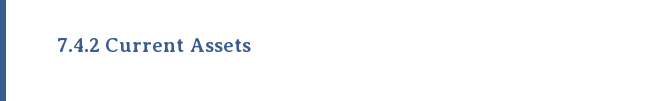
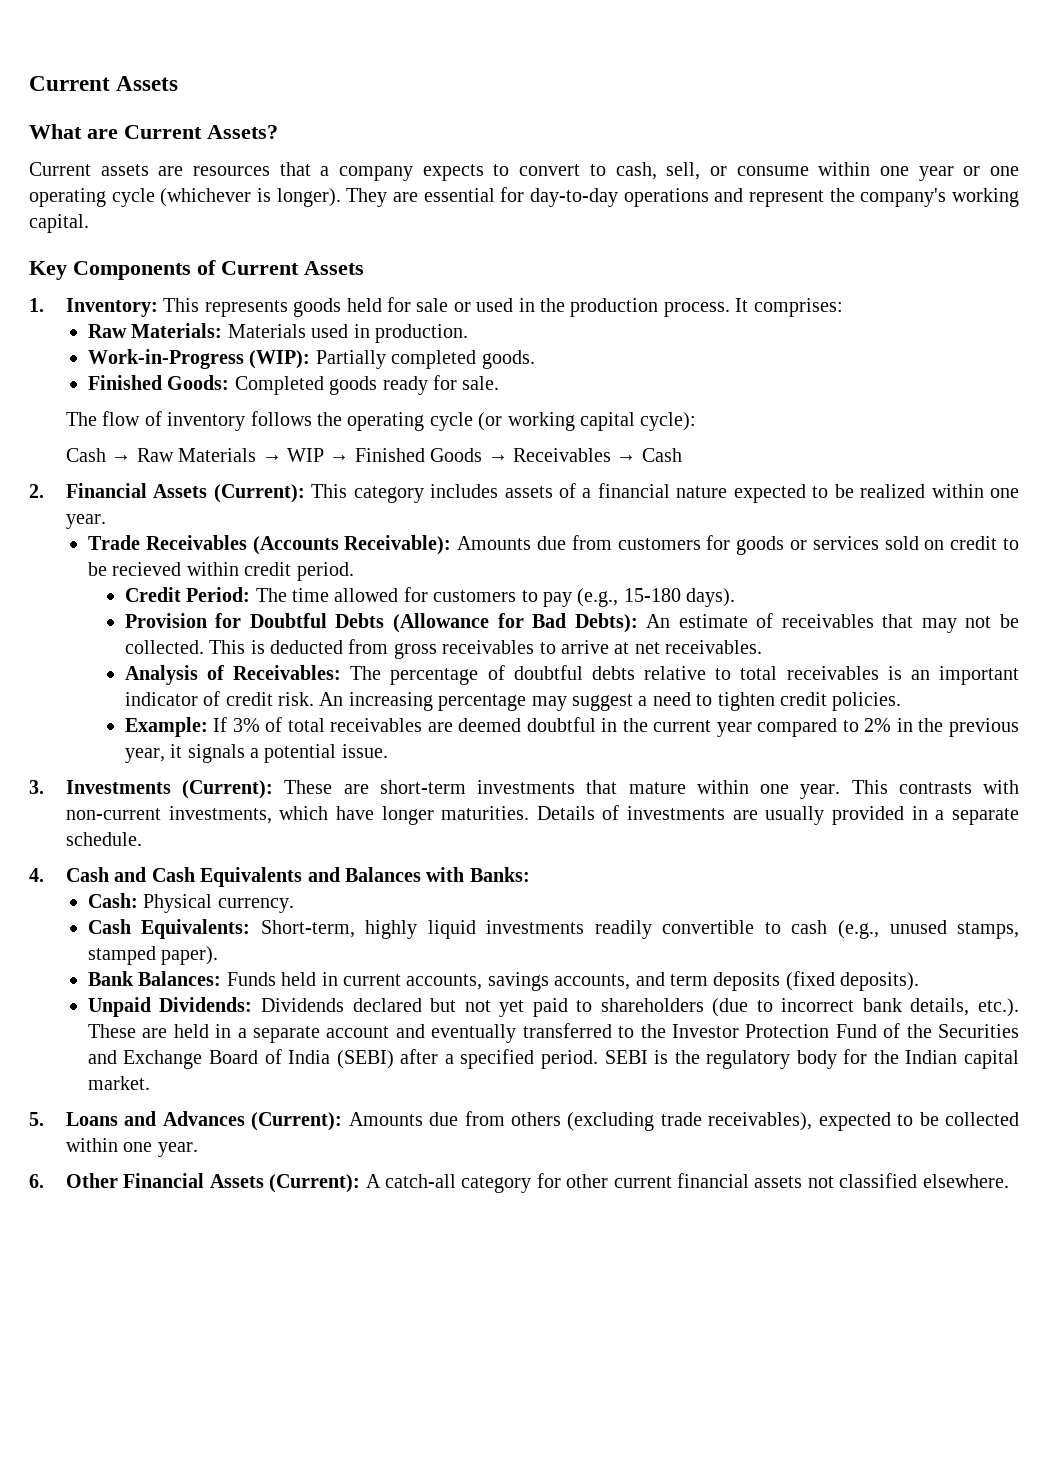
[57,38,251,52] 7.4.2 Current Assets -> [29,76,179,91] [29,124,278,139] [29,162,1020,181] [29,187,1019,207] [29,214,89,233] [29,260,364,280] [29,297,843,317] [87,323,468,343] [87,349,535,369] [87,375,500,395] [65,411,697,431] [65,448,682,462] [29,483,1020,503] [65,514,106,529] [87,535,1020,555] [87,562,354,581] [124,587,736,607] [124,613,1019,633] [124,639,763,659] [124,665,1020,685] [124,691,902,711] [124,717,1020,737] [124,744,388,763] [29,780,1019,799] [65,805,1019,825] [65,832,142,846] [29,867,530,887] [87,893,294,913] [87,919,1020,939] [87,946,219,965] [87,971,920,991] [87,997,1020,1017] [87,1023,1019,1043] [87,1049,1020,1069] [87,1076,150,1090] [29,1111,1019,1131] [65,1138,198,1157] [29,1173,1009,1193] Current Assets // What are Current Assets? // Current assets are resources that a company expects to convert to cash, sell, or consume within one year or one operating cycle (whichever is longer). They are essential for day-to-day operations and represent the company's working capital. // Key Components of Current Assets // 1. Inventory: This represents goods held for sale or used in the production process. It comprises: // Raw Materials: Materials used in production. // Work-in-Progress (WIP): Partially completed goods. // Finished Goods: Completed goods ready for sale. // The flow of inventory follows the operating cycle (or working capital cycle): // Cash → Raw Materials → WIP → Finished Goods → Receivables → Cash // 2. Financial Assets (Current): This category includes assets of a financial nature expected to be realized within one year. // Trade Receivables (Accounts Receivable): Amounts due from customers for goods or services sold on credit to be recieved within credit period. // Credit Period: The time allowed for customers to pay (e.g., 15-180 days). // Provision for Doubtful Debts (Allowance for Bad Debts): An estimate of receivables that may not be collected. This is deducted from gross receivables to arrive at net receivables. // Analysis of Receivables: The percentage of doubtful debts relative to total receivables is an important indicator of credit risk. An increasing percentage may suggest a need to tighten credit policies. // Example: If 3% of total receivables are deemed doubtful in the current year compared to 2% in the previous year, it signals a potential issue. // 3. Investments (Current): These are short-term investments that mature within one year. This contrasts with non-current investments, which have longer maturities. Details of investments are usually provided in a separate schedule. // 4. Cash and Cash Equivalents and Balances with Banks: // Cash: Physical currency. // Cash Equivalents: Short-term, highly liquid investments readily convertible to cash (e.g., unused stamps, stamped paper). // Bank Balances: Funds held in current accounts, savings accounts, and term deposits (fixed deposits). // Unpaid Dividends: Dividends declared but not yet paid to shareholders (due to incorrect bank details, etc.). These are held in a separate account and eventually transferred to the Investor Protection Fund of the Securities and Exchange Board of India (SEBI) after a specified period. SEBI is the regulatory body for the Indian capital market. // 5. Loans and Advances (Current): Amounts due from others (excluding trade receivables), expected to be collected within one year. // 6. Other Financial Assets (Current): A catch-all category for other current financial assets not classified elsewhere.

